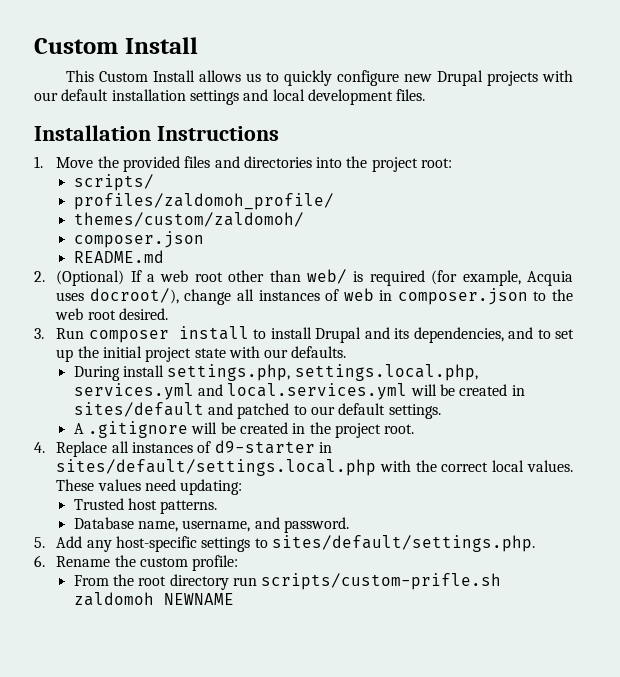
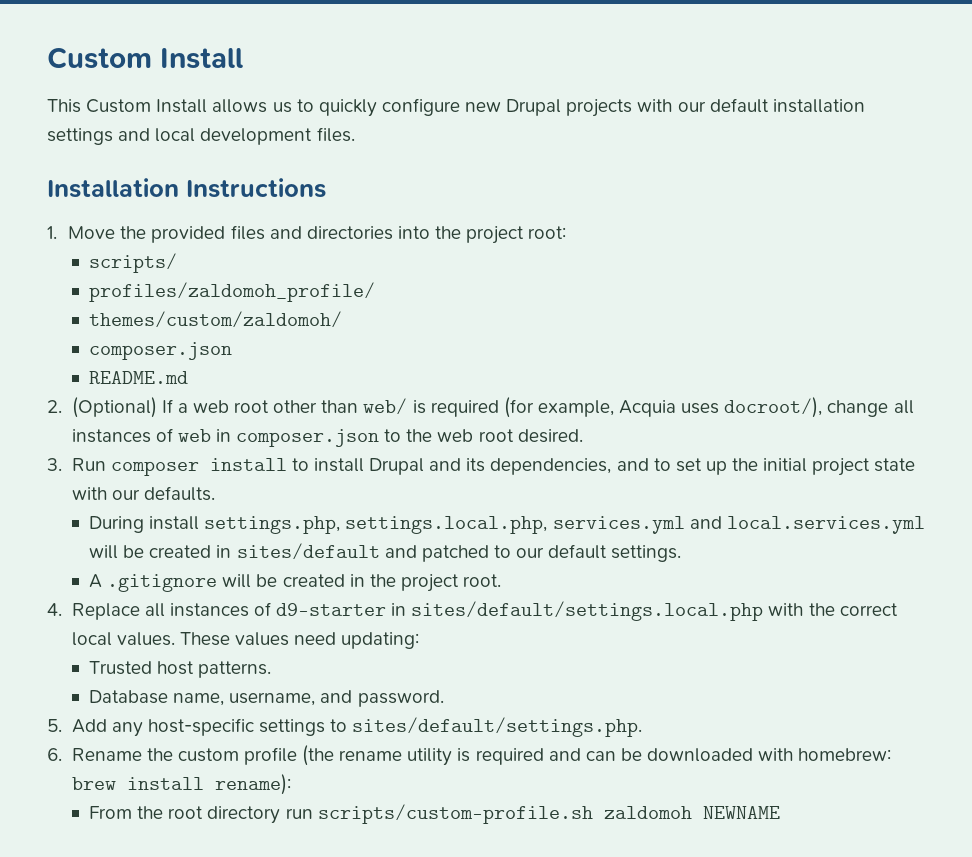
[192,555,239,571] profile: -> [243,745,892,766] [71,774,291,795] profile (the rename utility is required and can be downloaded with homebrew: brew install rename):
[261,573,502,590] scripts/custom-prifle.sh -> [317,804,593,824] scripts/custom-profile.sh

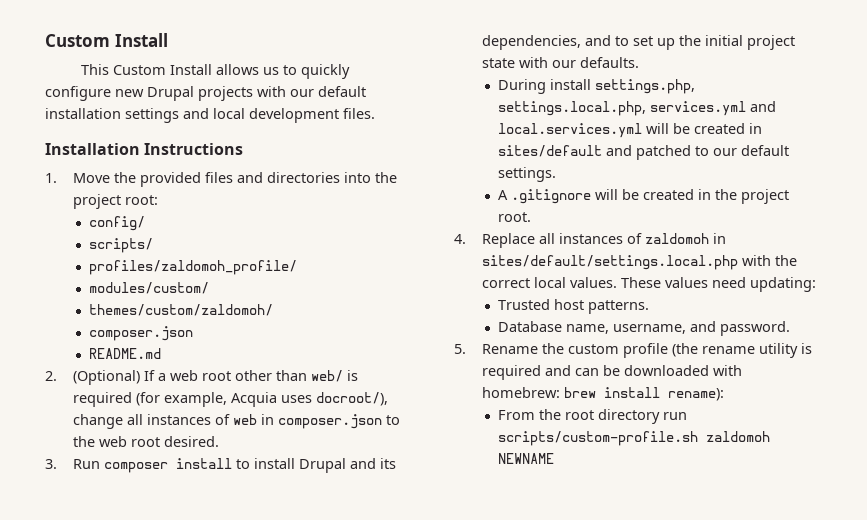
(567, 232) none -> [88,216,145,231] // config/
(376, 292) none -> [88,282,209,294] // modules/custom/
[276,603,387,616] d9-starter -> [644,233,709,244] zaldomoh
[71,717,643,737] [47,748,62,761] Add any host-specific settings to sites/default/settings.php. // 6. -> (466, 349) none

